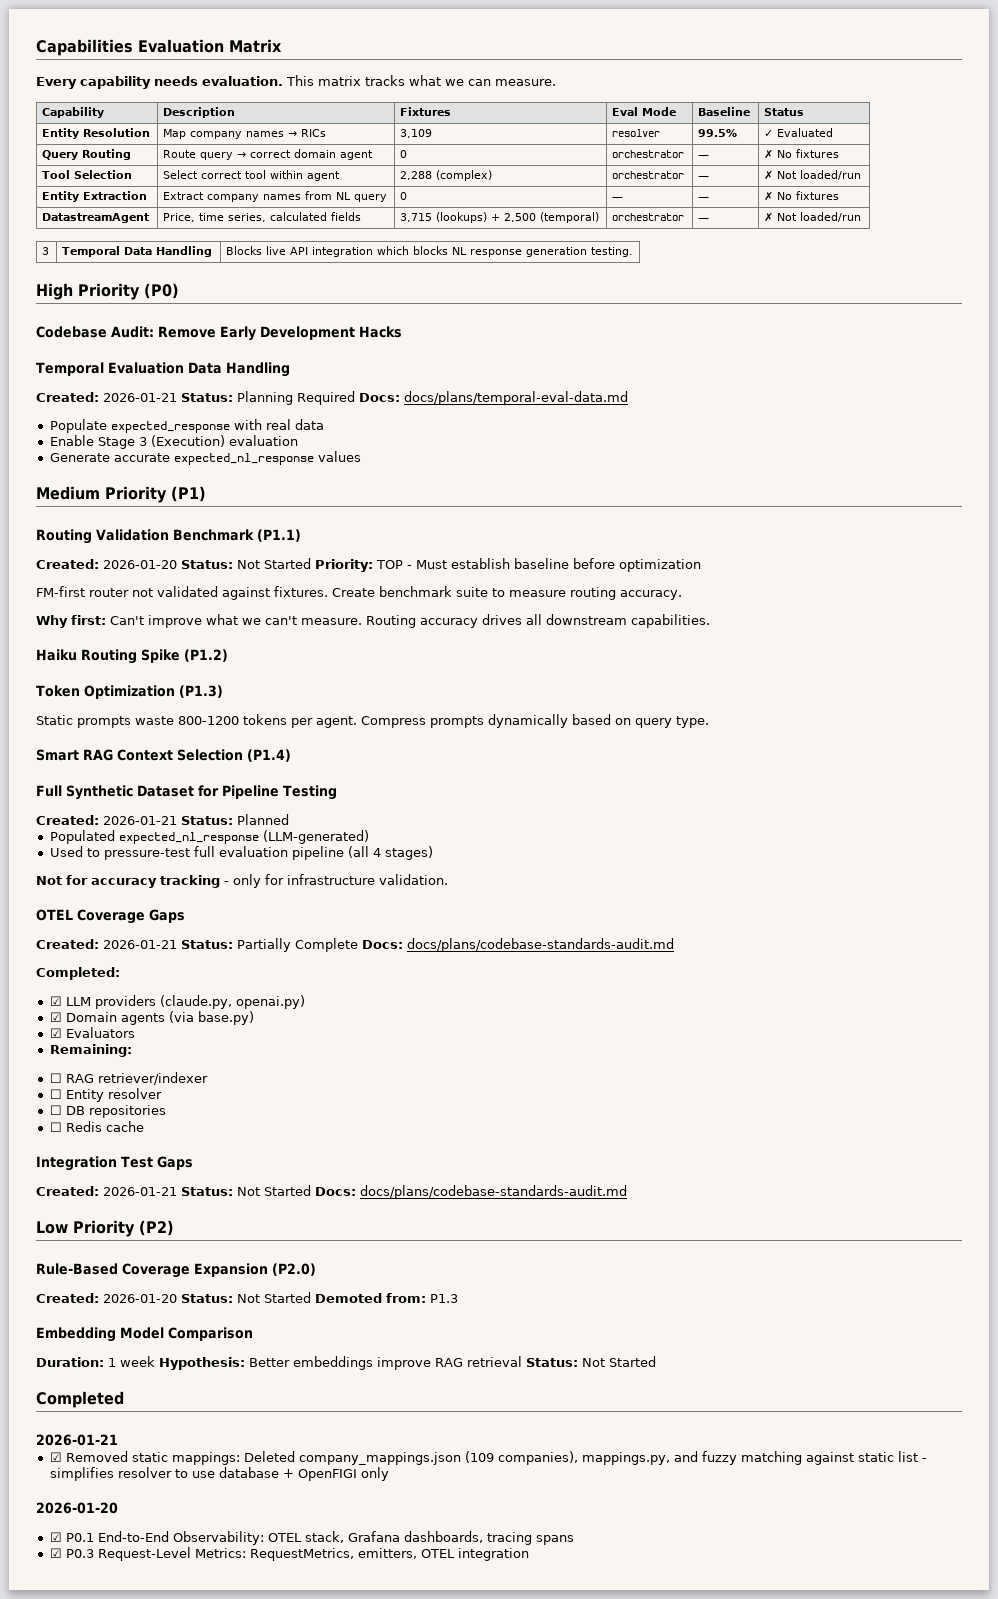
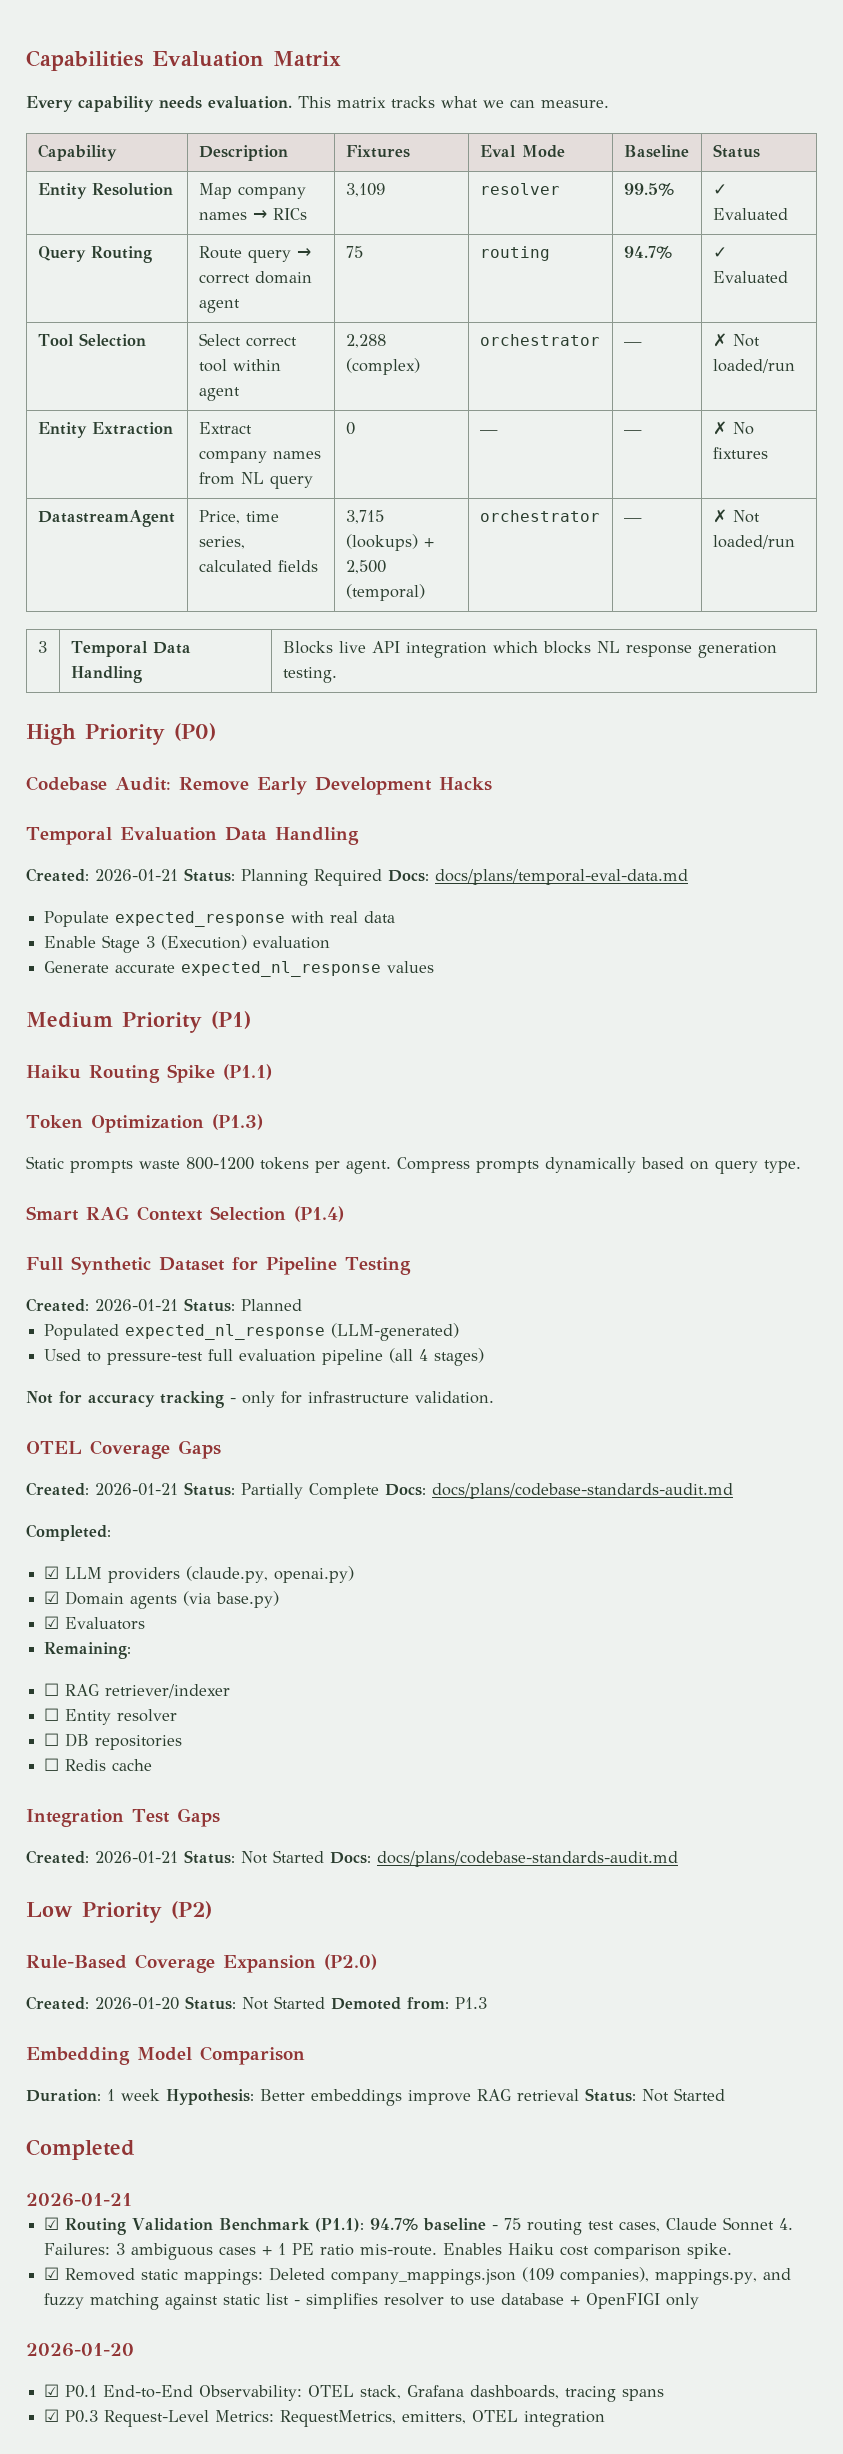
[400,150,408,158] [612,150,685,158] [698,155,710,158] [764,149,840,159] 0 | orchestrator | — | ✗ No fixtures -> [345,246,363,258] [479,246,550,261] [623,246,672,259] [712,247,727,258] [712,271,788,283] 75 | routing | 94.7% | ✓ Evaluated
[36,529,301,544] [36,558,701,572] [36,586,682,600] [36,614,710,628] // Routing Validation Benchmark (P1.1) // Created: 2026-01-20 Status: Not Started Priority: TOP - Must establish baseline before optimization // FM-first router not validated against fixtures. Create benchmark suite to measure routing accuracy. // Why first: Can't improve what we can't measure. Routing accuracy drives all downstream capabilities. -> (251, 1020) none
[184,649,228,662] (P1.2) -> [223,1064,272,1080] (P1.1)
(118, 1440) none -> [44,2217,794,2235] [44,2243,733,2260] // ☑ Routing Validation Benchmark (P1.1): 94.7% baseline - 75 routing test cases, Claude Sonnet 4. Failures: 3 ambiguous cases + 1 PE ratio mis-route. Enables Haiku cost comparison spike.

